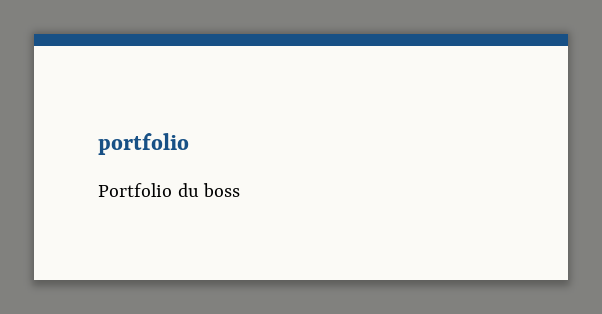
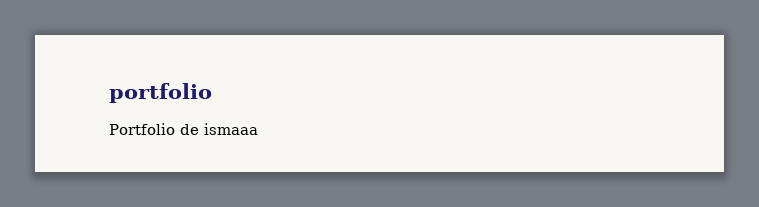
[177,183,241,197] du boss -> [180,123,258,135] de ismaaa

